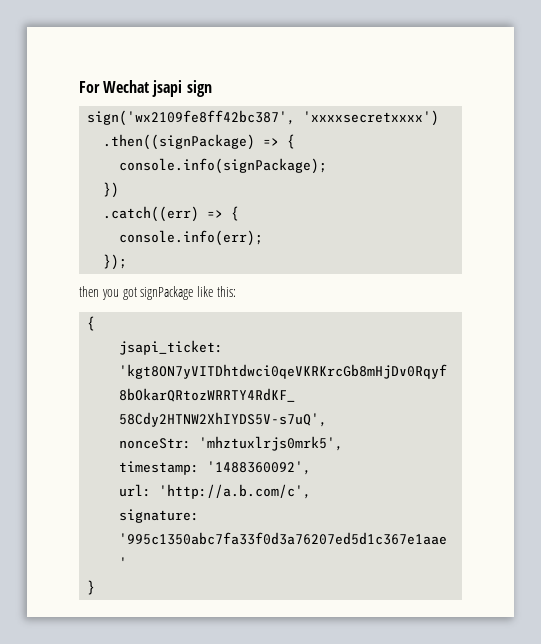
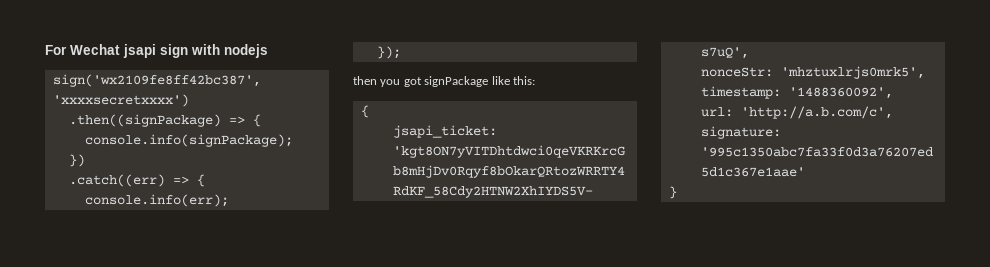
(212, 88) none -> [191,44,268,58] with nodejs

